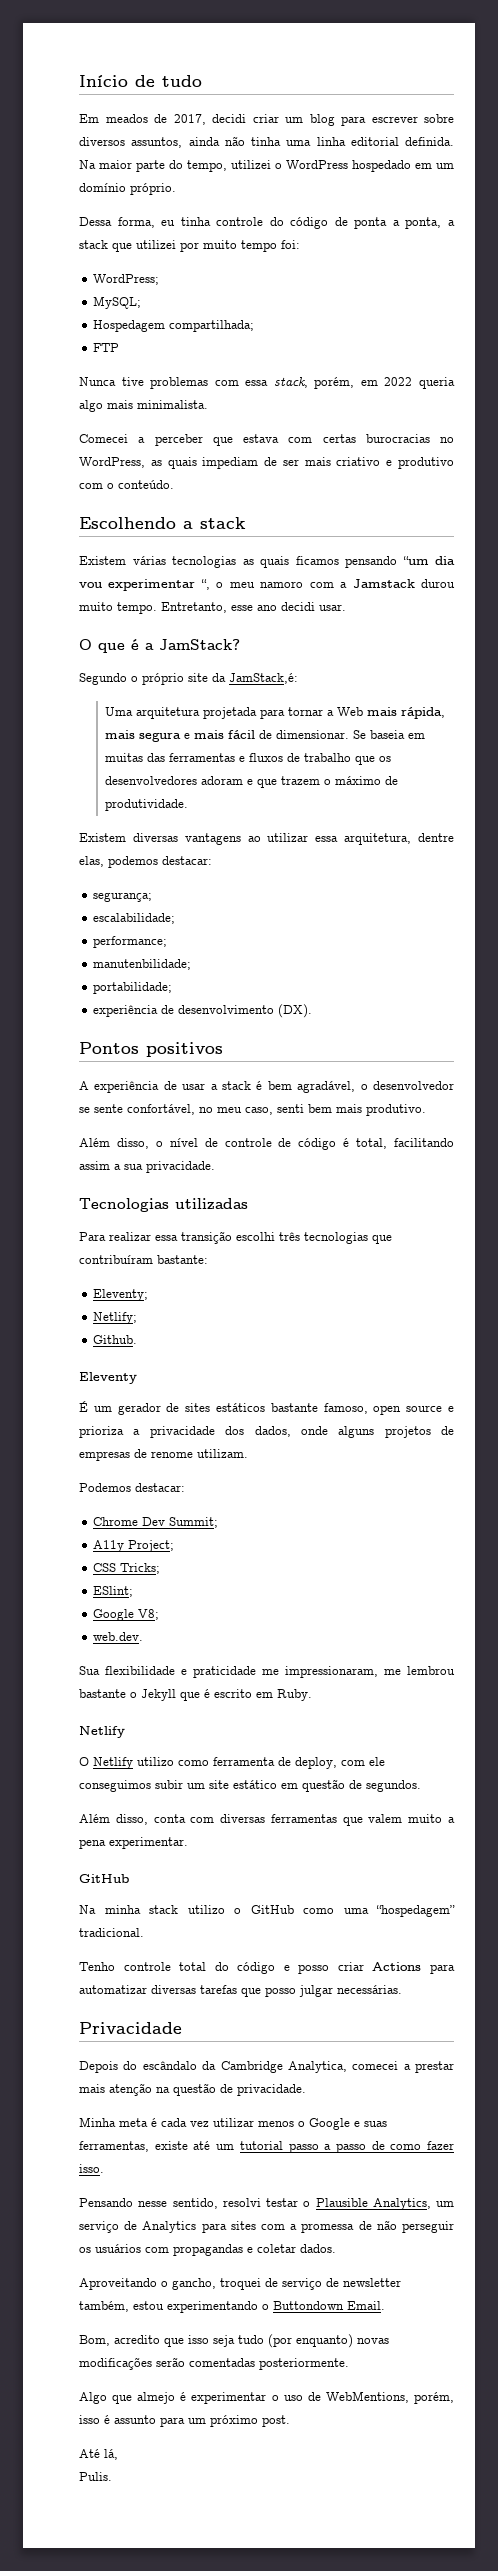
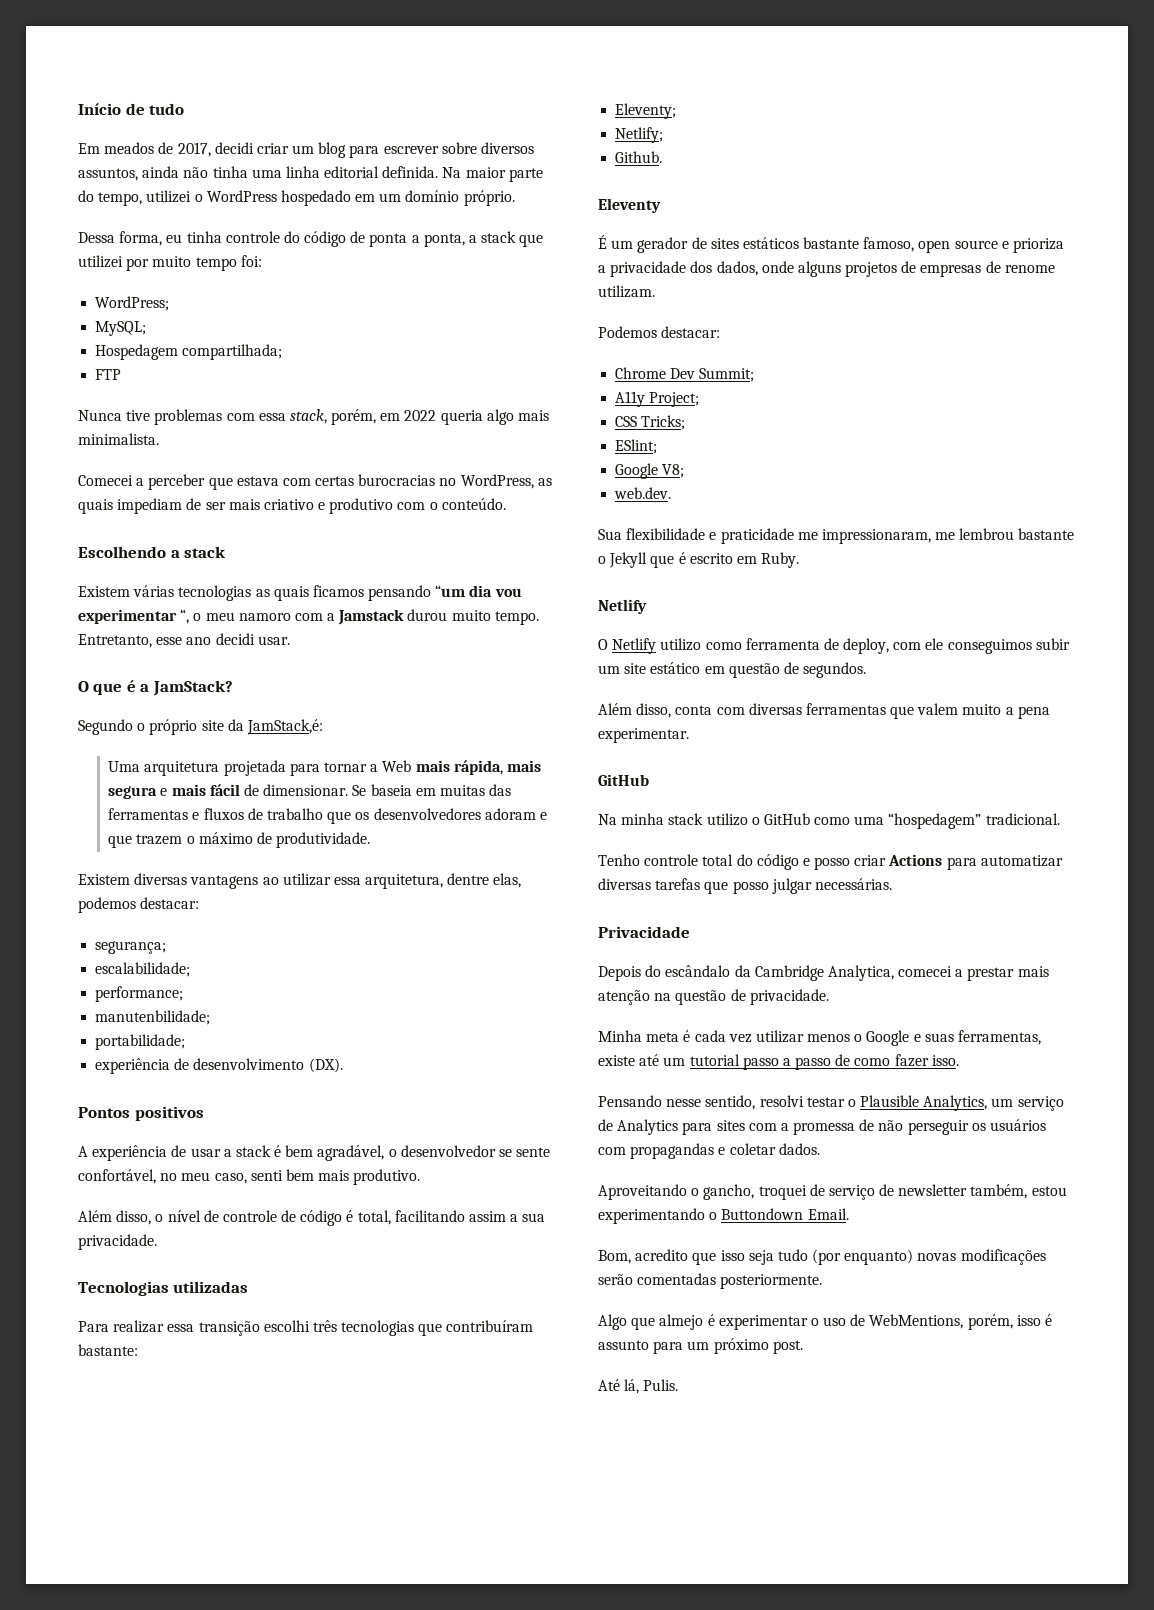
(118, 2454) // -> (640, 1386) none

